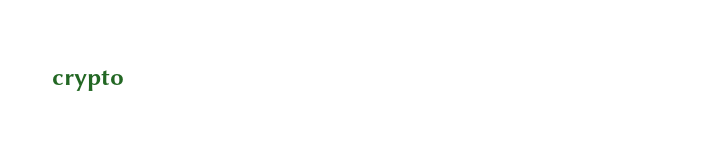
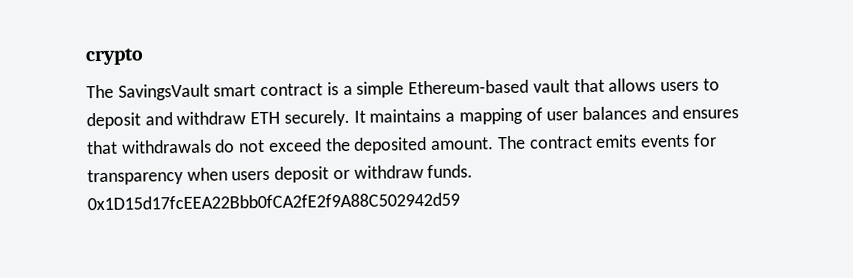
(124, 80) none -> [86,78,720,101] [86,105,740,130] [87,133,717,155] [87,164,474,186] [87,192,460,211] // The SavingsVault smart contract is a simple Ethereum-based vault that allows users to deposit and withdraw ETH securely. It maintains a mapping of user balances and ensures that withdrawals do not exceed the deposited amount. The contract emits events for transparency when users deposit or withdraw funds. 0x1D15d17fcEEA22Bbb0fCA2fE2f9A88C502942d59

